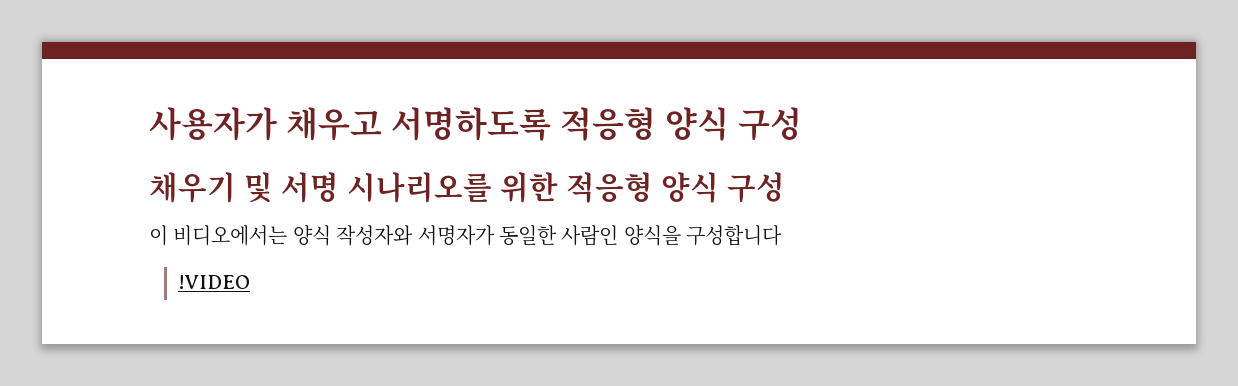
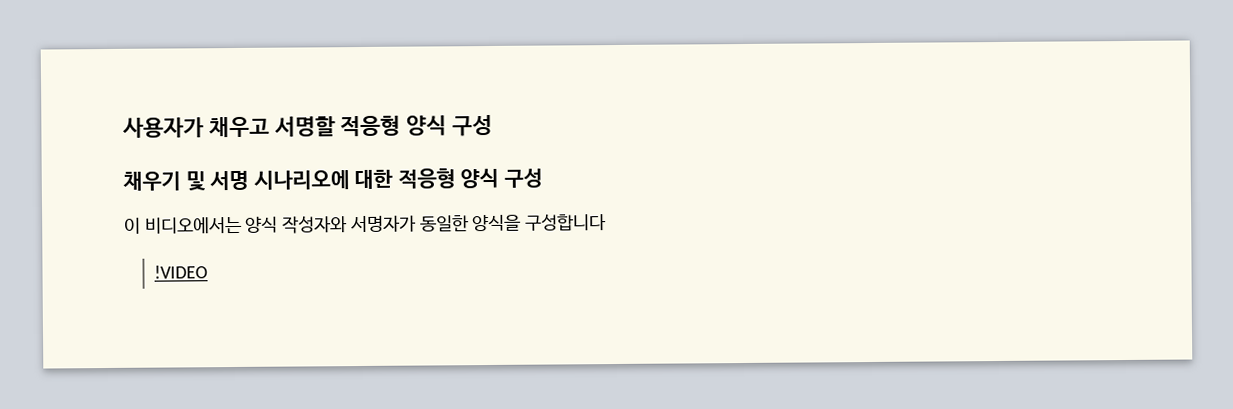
[390,107,551,141] 서명하도록 -> [273,116,336,137] 서명할
[346,172,558,203] 시나리오를 위한 -> [252,169,394,190] 시나리오에 대한
[561,225,619,246] 사람인 -> (469, 223) none

